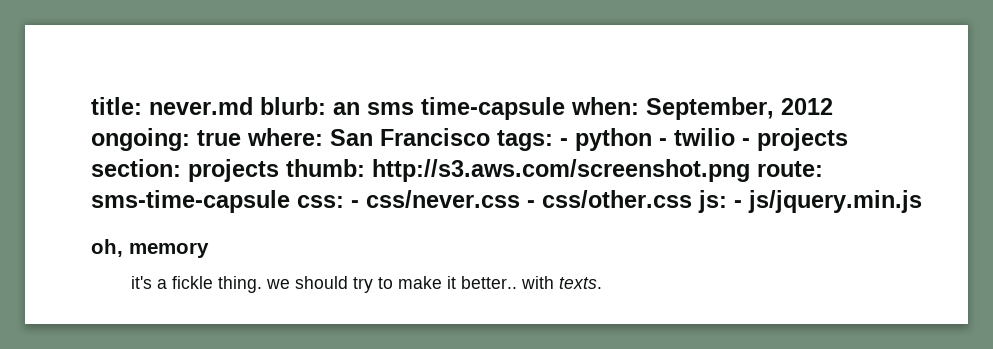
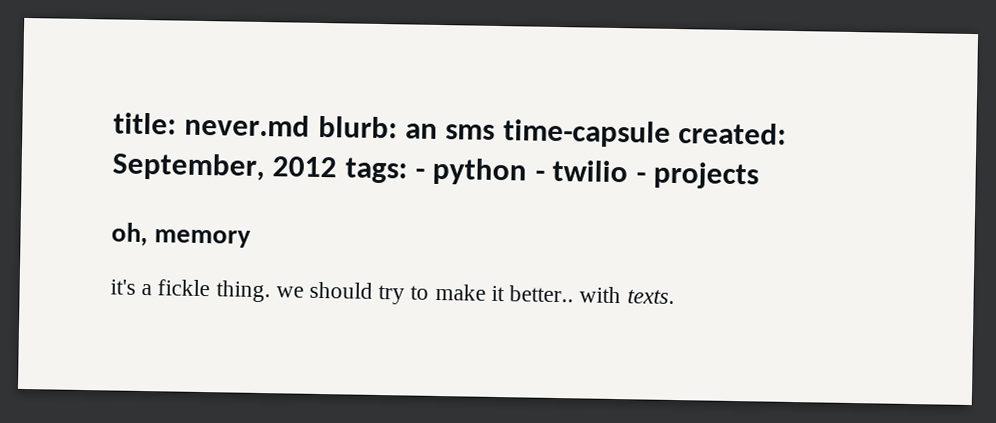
[571,97,639,115] when: -> [678,122,788,145] created:
[91,128,490,151] ongoing: true where: San Francisco -> (338, 167) none
[91,159,823,182] [91,190,922,213] section: projects thumb: http://s3.aws.com/screenshot.png route: sms-time-capsule css: - css/never.css - css/other.css js: - js/jquery.min.js -> (759, 175) none

